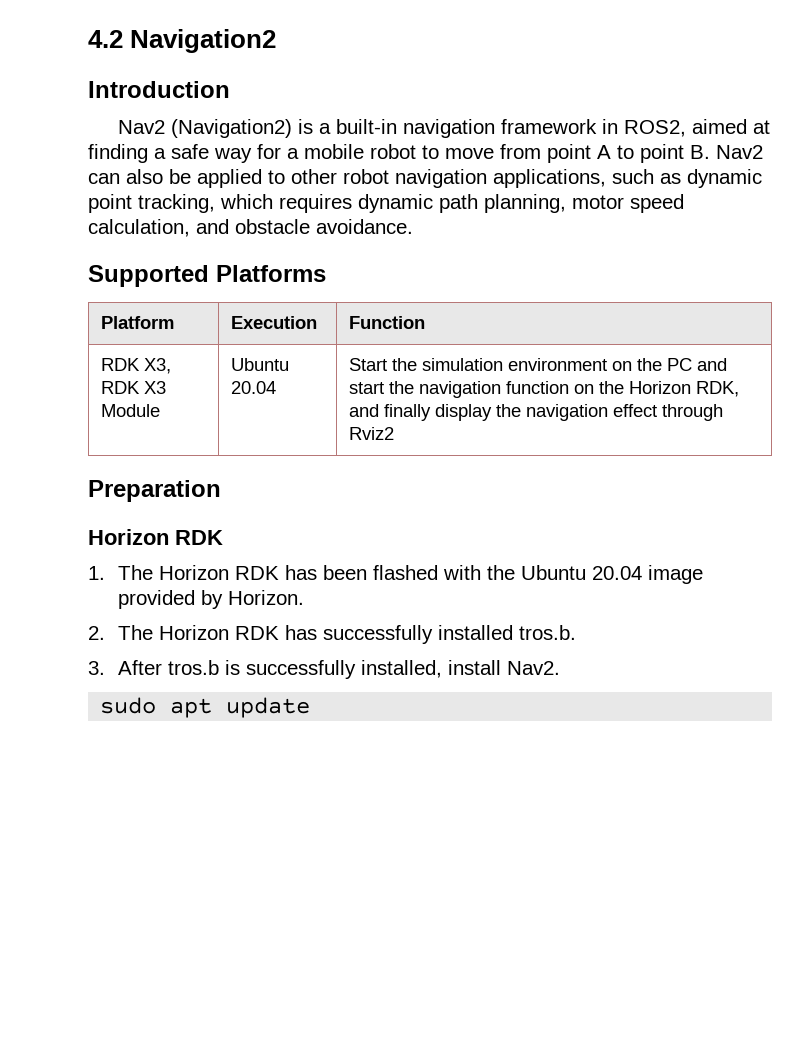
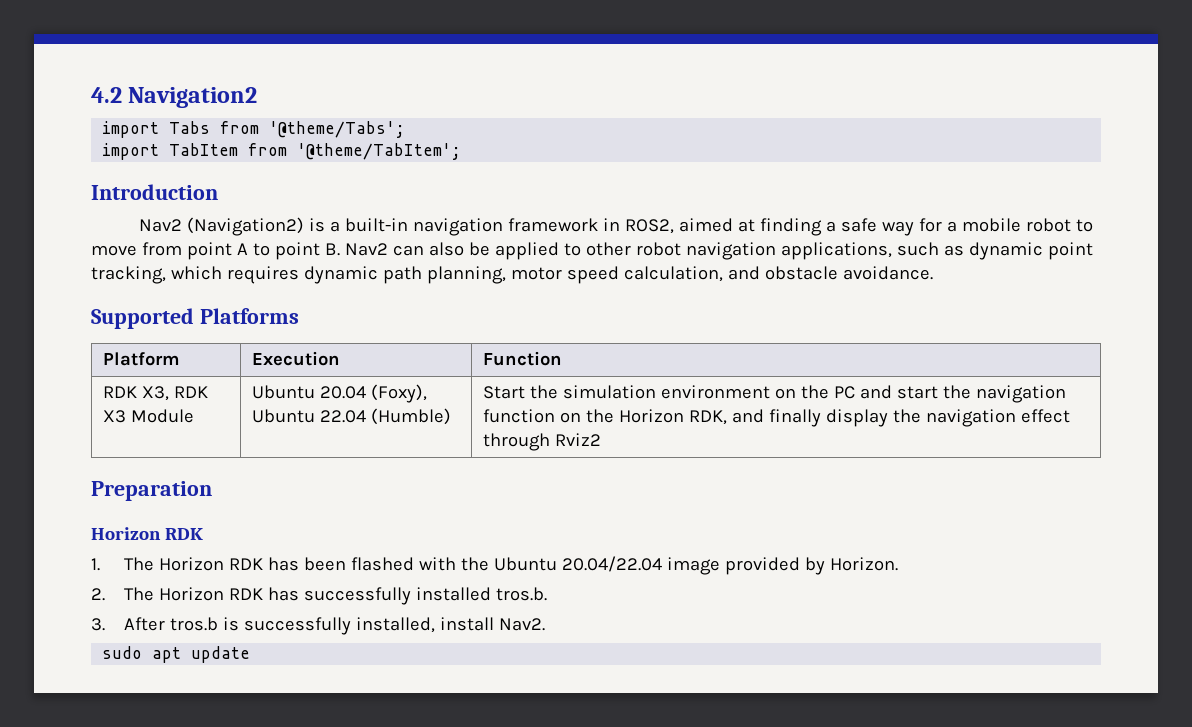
(277, 41) none -> [102,121,406,138] [102,143,462,160] // import Tabs from '@theme/Tabs'; // import TabItem from '@theme/TabItem';
(276, 387) none -> [371,384,428,403] [252,408,452,425] (Foxy), Ubuntu 22.04 (Humble)
[591,566,642,580] 20.04 -> [562,556,663,572] 20.04/22.04

